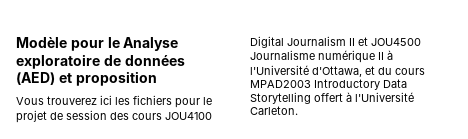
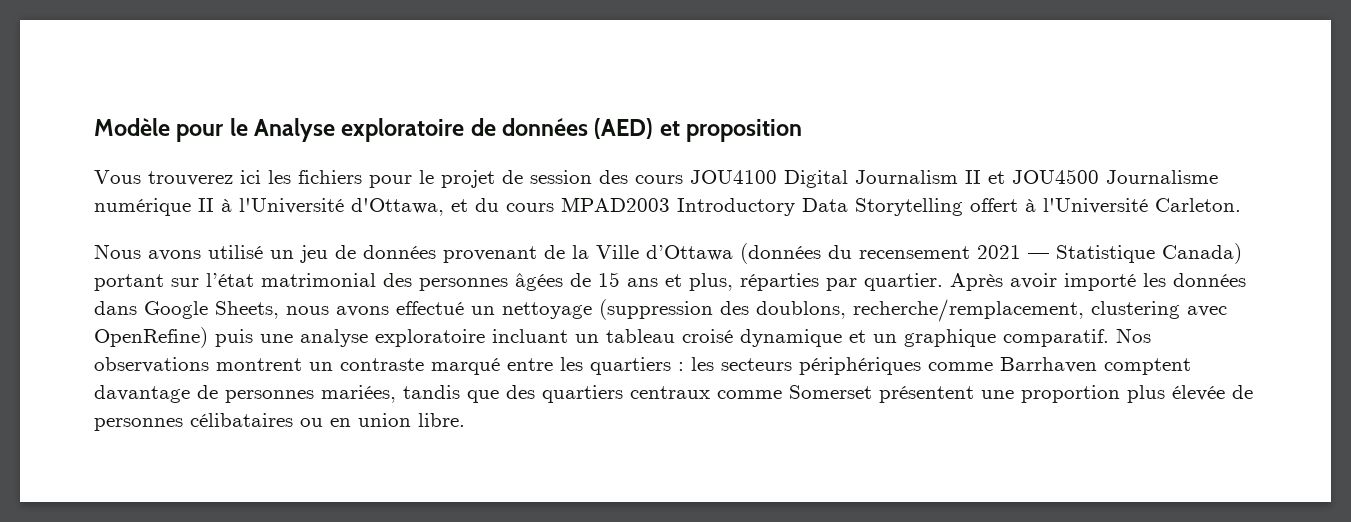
(298, 110) none -> [94,243,1242,264] [94,272,1246,291] [94,299,1227,322] [94,327,1151,348] [94,357,1191,375] [94,385,1253,403] [94,413,465,431] // Nous avons utilisé un jeu de données provenant de la Ville d’Ottawa (données du recensement 2021 — Statistique Canada) portant sur l’état matrimonial des personnes âgées de 15 ans et plus, réparties par quartier. Après avoir importé les données dans Google Sheets, nous avons effectué un nettoyage (suppression des doublons, recherche/remplacement, clustering avec OpenRefine) puis une analyse exploratoire incluant un tableau croisé dynamique et un graphique comparatif. Nos observations montrent un contraste marqué entre les quartiers : les secteurs périphériques comme Barrhaven comptent davantage de personnes mariées, tandis que des quartiers centraux comme Somerset présentent une proportion plus élevée de personnes célibataires ou en union libre.

